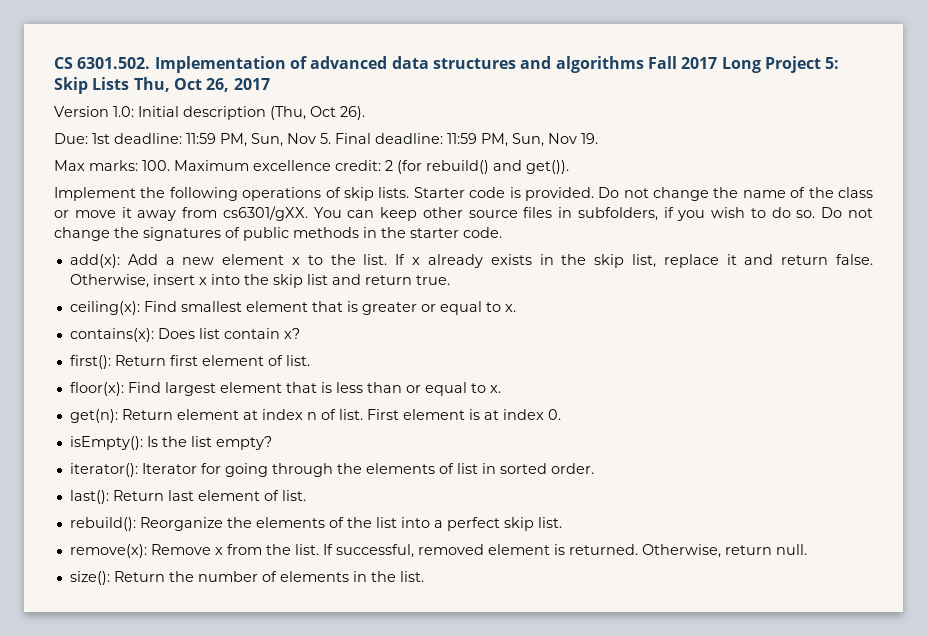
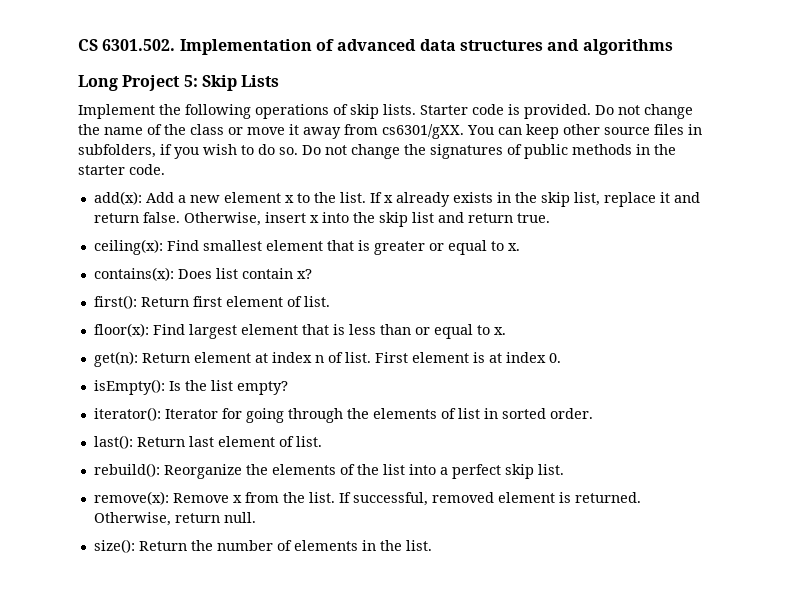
[647,56,718,69] Fall 2017 -> (673, 47) //
[133,77,270,92] [54,106,365,120] [54,133,598,147] [54,160,569,174] Thu, Oct 26, 2017 // Version 1.0: Initial description (Thu, Oct 26). // Due: 1st deadline: 11:59 PM, Sun, Nov 5. Final deadline: 11:59 PM, Sun, Nov 19. // Max marks: 100. Maximum excellence credit: 2 (for rebuild() and get()). -> (280, 81) none

